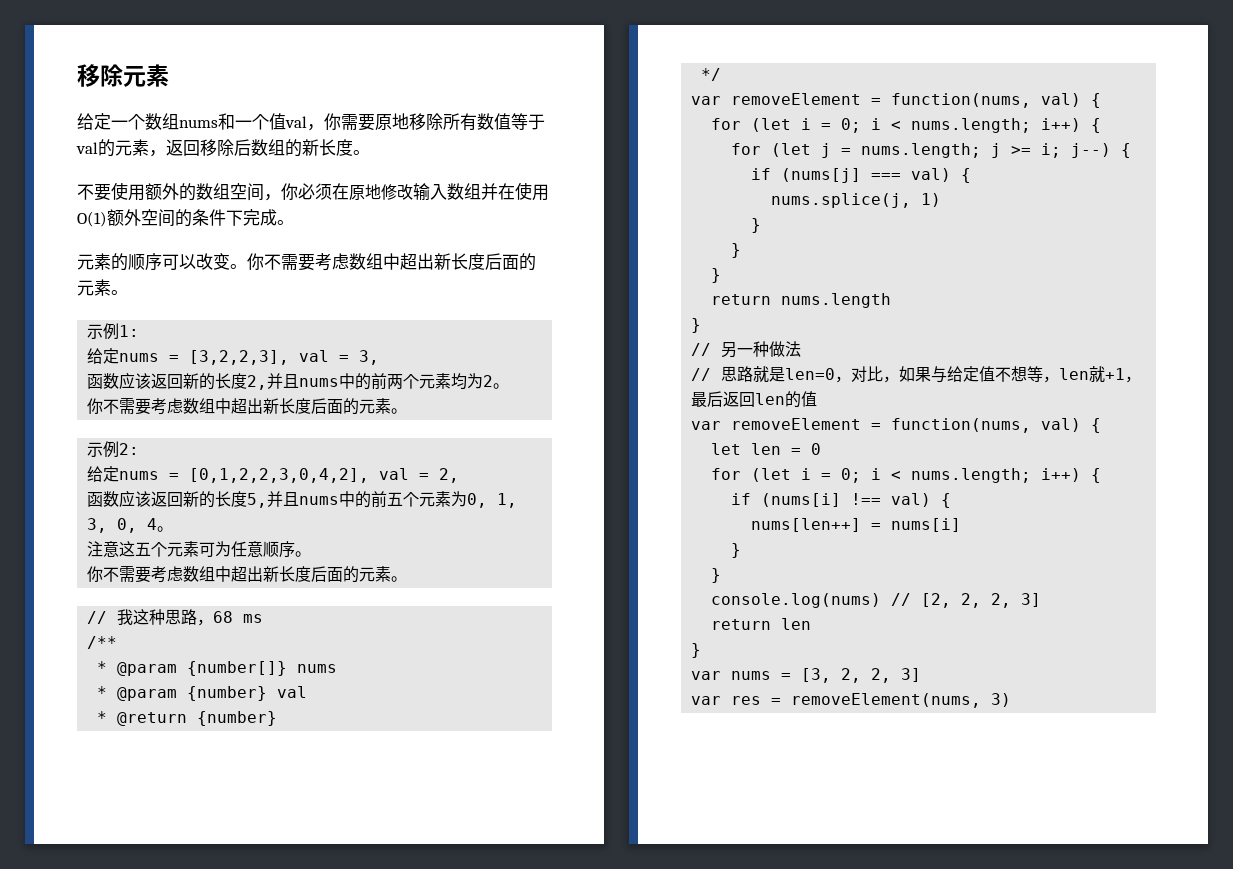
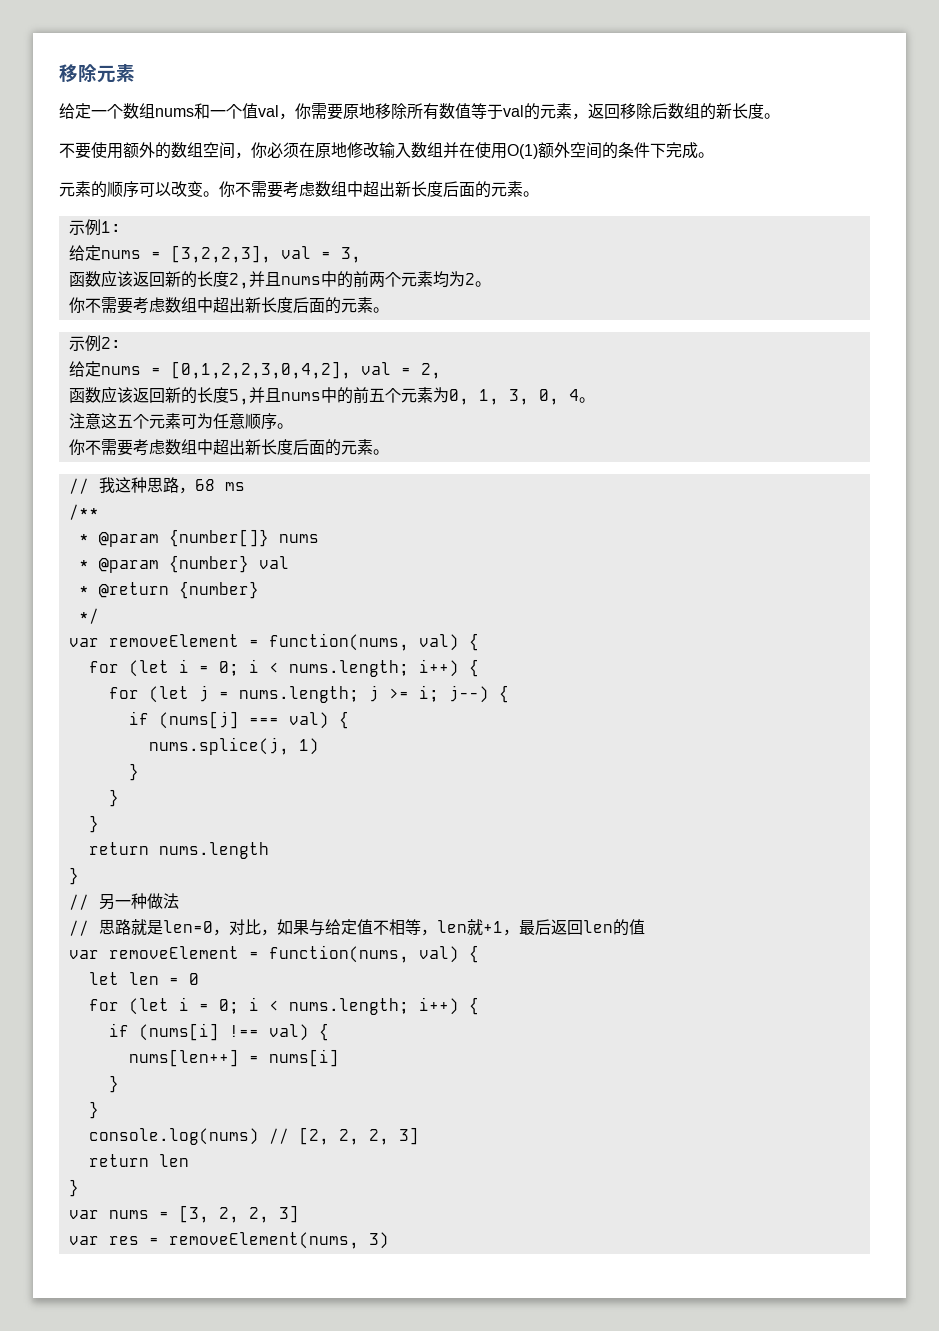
[1011,366,1028,382] 想 -> [388,919,405,935] 相

